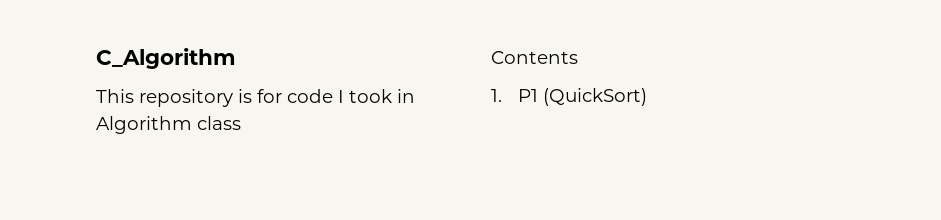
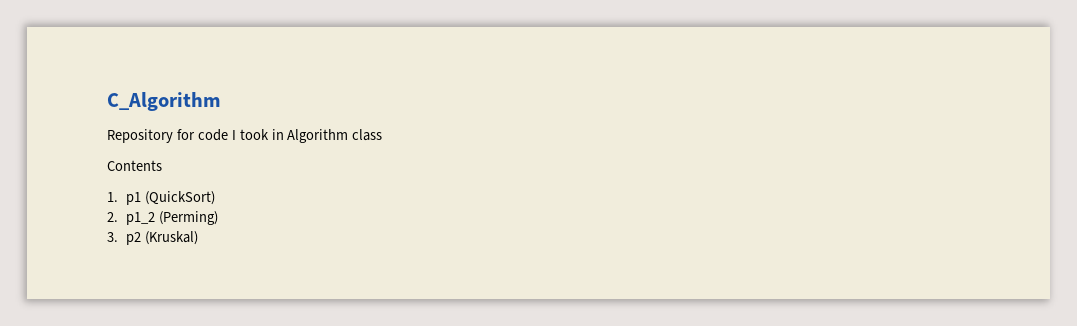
[96,89,252,107] This repository is -> [107,129,173,143] Repository
[518,89,539,102] P1 -> [125,192,141,205] p1
(648, 97) none -> [107,211,218,225] [107,231,198,245] // 2. p1_2 (Perming) // 3. p2 (Kruskal)

